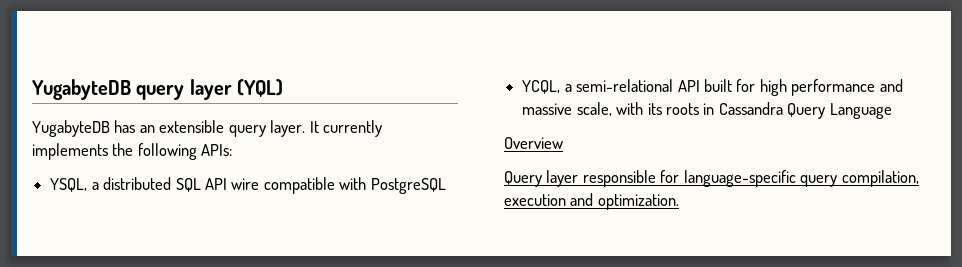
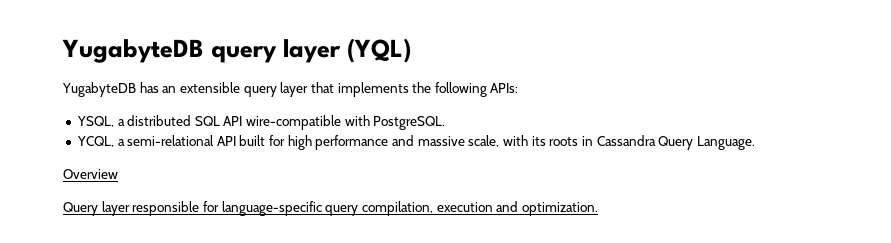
[270,120,383,137] layer. It currently -> [280,82,334,97] layer that
[231,177,446,194] wire compatible with PostgreSQL -> [246,115,446,130] wire-compatible with PostgreSQL.
[829,103,892,119] Language -> [696,136,755,150] Language.

